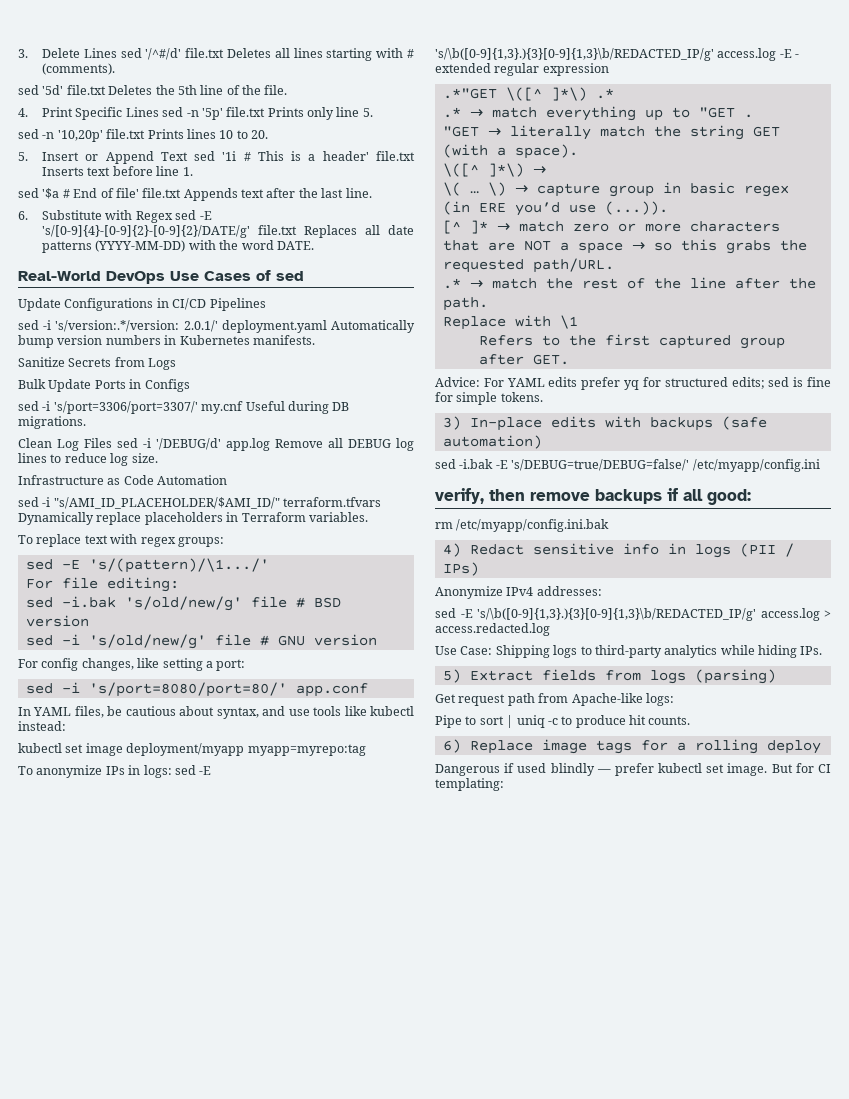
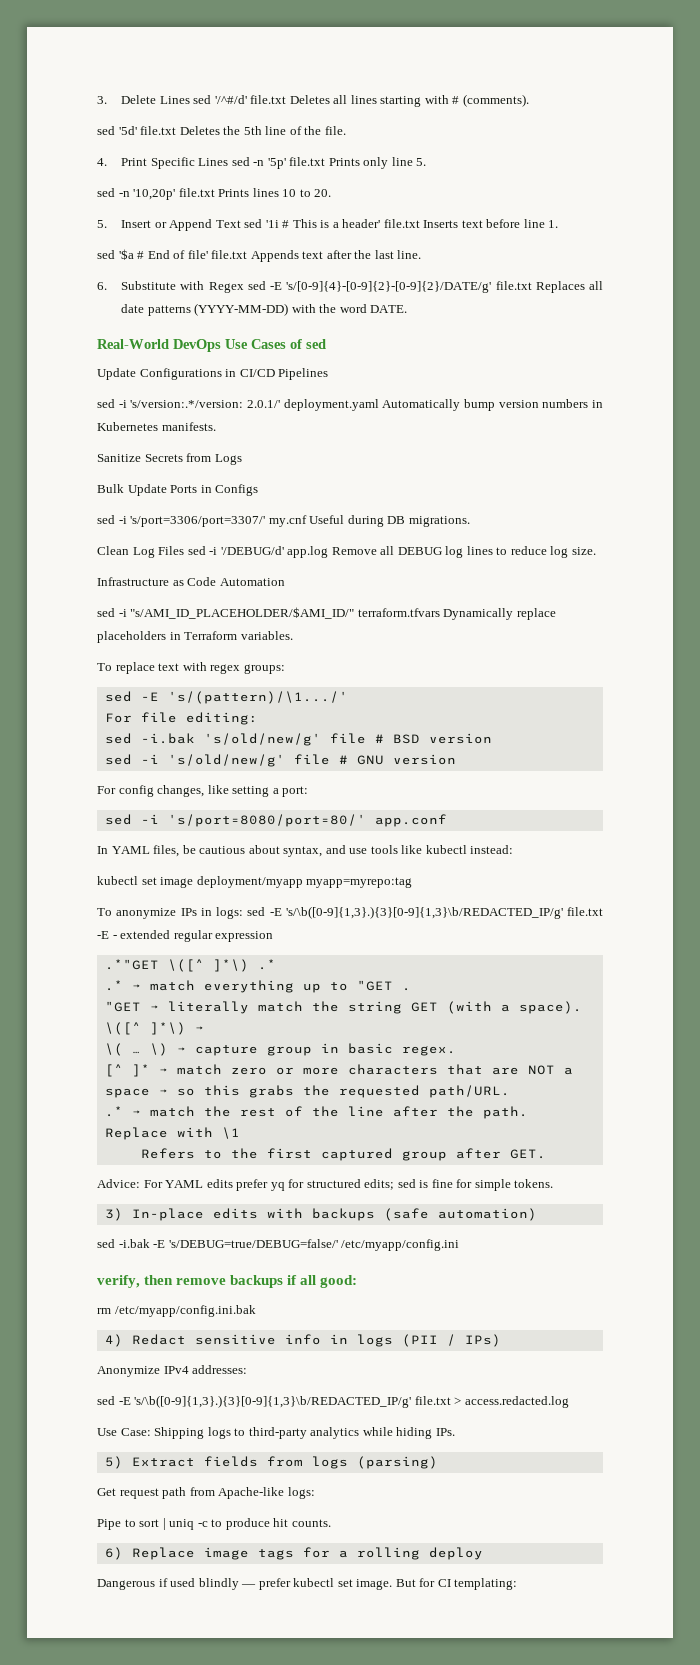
[717,48,777,61] access.log -> [567,907,603,916] file.txt
[743,185,789,197] [442,201,668,216] regex (in ERE you’d use (...)). -> [401,1046,456,1056] regex.
[760,608,820,621] access.log -> [414,1396,451,1405] file.txt

